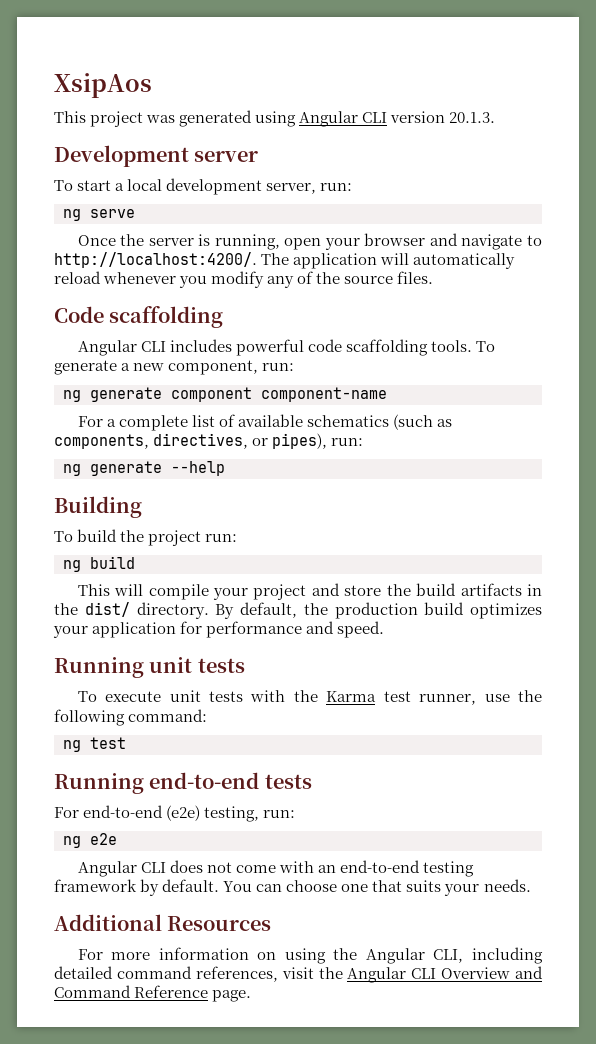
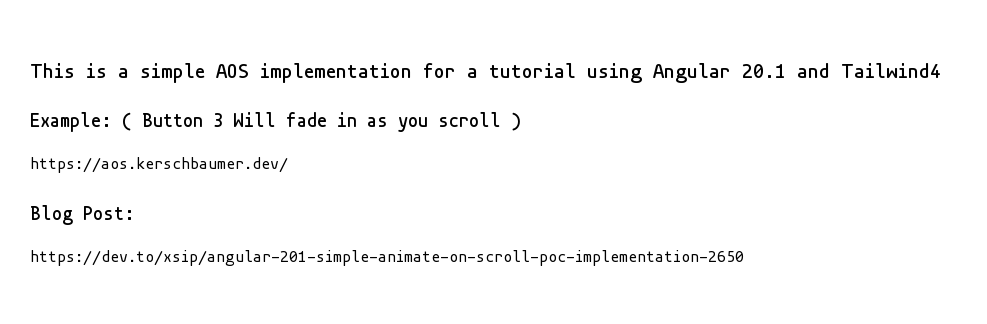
[54,73,152,98] [54,110,496,127] [54,145,259,167] [54,178,353,195] [63,209,135,221] [77,233,542,250] [54,252,516,269] [54,271,434,288] [54,306,224,328] [77,339,496,356] [54,360,295,375] [63,387,387,402] [77,414,453,431] [54,433,364,449] [63,461,225,476] [54,496,142,518] [54,529,238,546] [63,556,135,572] [77,583,542,600] [54,602,542,619] [53,621,385,638] [54,657,245,678] [77,690,542,705] [54,709,208,726] [63,737,126,752] [54,772,312,794] [54,805,296,822] [63,833,117,848] [77,860,475,877] [54,879,531,896] [54,914,272,931] [77,947,544,964] [54,966,543,983] [54,985,252,1002] XsipAos // This project was generated using Angular CLI version 20.1.3. // Development server // To start a local development server, run: // ng serve // Once the server is running, open your browser and navigate to http://localhost:4200/. The application will automatically reload whenever you modify any of the source files. // Code scaffolding // Angular CLI includes powerful code scaffolding tools. To generate a new component, run: // ng generate component component-name // For a complete list of available schematics (such as components, directives, or pipes), run: // ng generate --help // Building // To build the project run: // ng build // This will compile your project and store the build artifacts in the dist/ directory. By default, the production build optimizes your application for performance and speed. // Running unit tests // To execute unit tests with the Karma test runner, use the following command: // ng test // Running end-to-end tests // For end-to-end (e2e) testing, run: // ng e2e // Angular CLI does not come with an end-to-end testing framework by default. You can choose one that suits your needs. // Additional Resources // For more information on using the Angular CLI, including detailed command references, visit the Angular CLI Overview and Command Reference page. -> [30,63,941,83] [30,112,521,132] [30,157,288,173] [30,205,135,225] [30,250,744,266] This is a simple AOS implementation for a tutorial using Angular 20.1 and Tailwind4 // Example: ( Button 3 Will fade in as you scroll ) // https://aos.kerschbaumer.dev/ // Blog Post: // https://dev.to/xsip/angular-201-simple-animate-on-scroll-poc-implementation-2650

